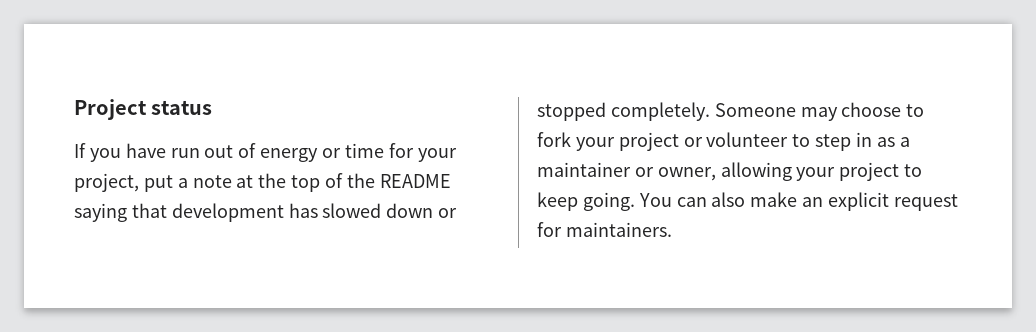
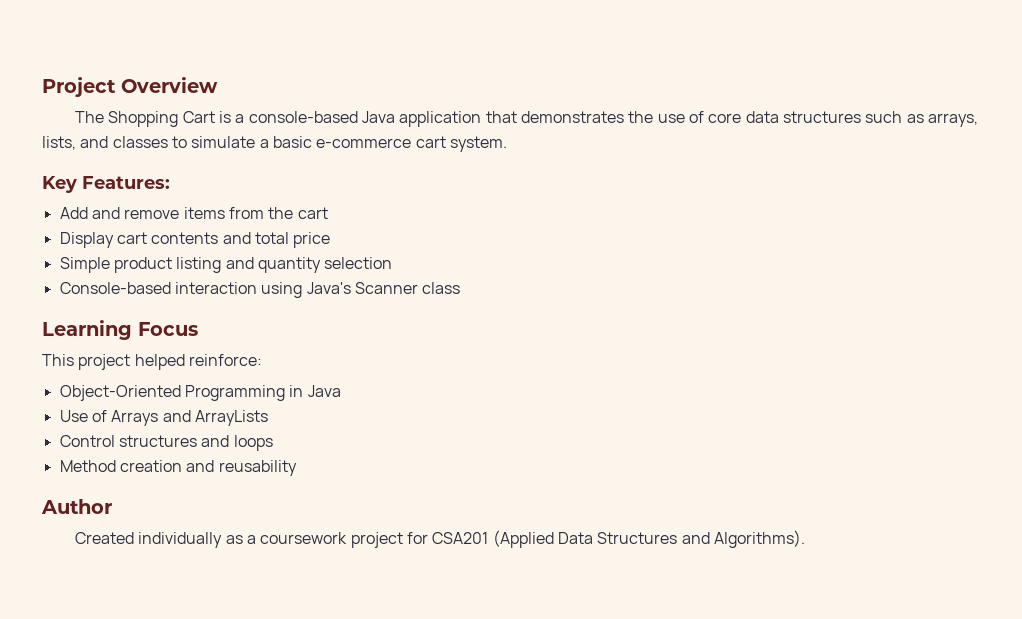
[151,100,213,115] [74,143,457,162] [74,173,451,192] [74,203,458,222] [537,102,925,121] [537,132,910,151] [537,162,923,181] [537,192,958,211] [537,222,672,237] status // If you have run out of energy or time for your project, put a note at the top of the README saying that development has slowed down or stopped completely. Someone may choose to fork your project or volunteer to step in as a maintainer or owner, allowing your project to keep going. You can also make an explicit request for maintainers. -> [121,77,218,93] [75,111,978,127] [42,136,507,152] [42,176,170,193] [59,207,328,219] [59,232,331,248] [59,257,393,273] [59,282,461,298] [42,320,198,340] [42,354,262,370] [59,385,341,401] [59,410,268,426] [59,435,273,451] [59,460,297,476] [41,499,112,514] [75,530,806,548] Overview // The Shopping Cart is a console-based Java application that demonstrates the use of core data structures such as arrays, lists, and classes to simulate a basic e-commerce cart system. // Key Features: // Add and remove items from the cart // Display cart contents and total price // Simple product listing and quantity selection // Console-based interaction using Java's Scanner class // Learning Focus // This project helped reinforce: // Object-Oriented Programming in Java // Use of Arrays and ArrayLists // Control structures and loops // Method creation and reusability // Author // Created individually as a coursework project for CSA201 (Applied Data Structures and Algorithms).

